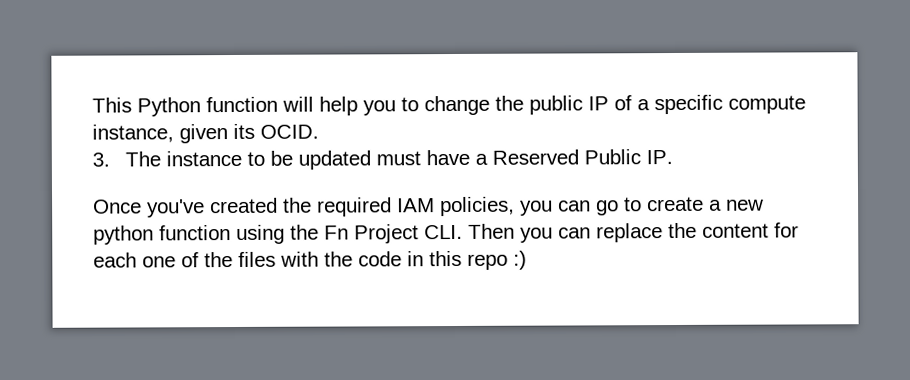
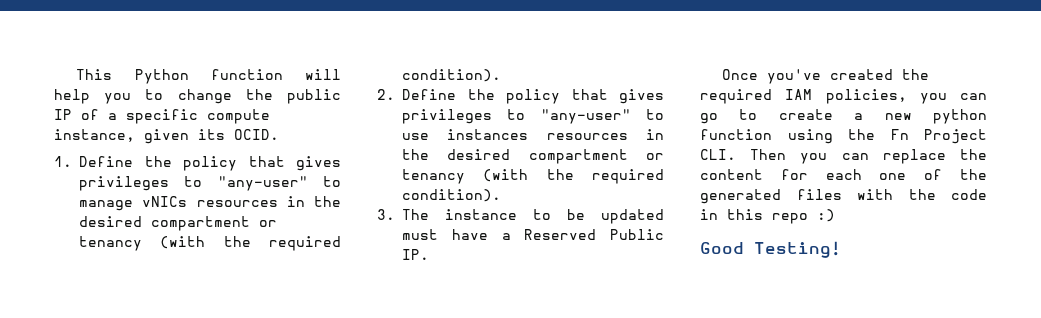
(319, 131) none -> [54,156,341,171] [79,176,341,191] [79,196,341,211] [79,216,277,231] [79,236,341,251] [402,69,501,82] [377,89,664,104] [402,109,664,124] [402,129,664,140] [402,149,664,164] [402,169,664,184] [402,189,501,202] // 1. Define the policy that gives privileges to "any-user" to manage vNICs resources in the desired compartment or tenancy (with the required condition). // 2. Define the policy that gives privileges to "any-user" to use instances resources in the desired compartment or tenancy (with the required condition).
(233, 260) none -> [700,189,781,204] generated
(527, 260) none -> [700,241,841,258] // Good Testing!

